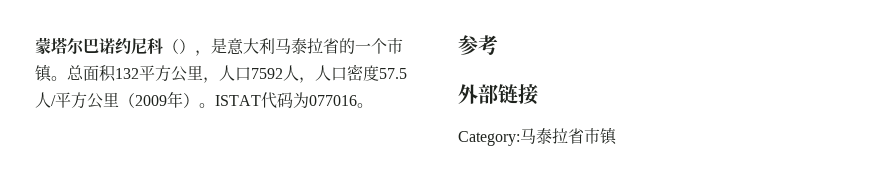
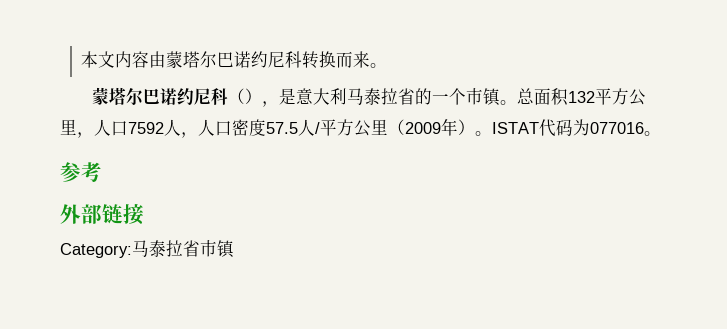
(35, 45) none -> [81,51,388,69] 本文内容由蒙塔尔巴诺约尼科转换而来。 //

